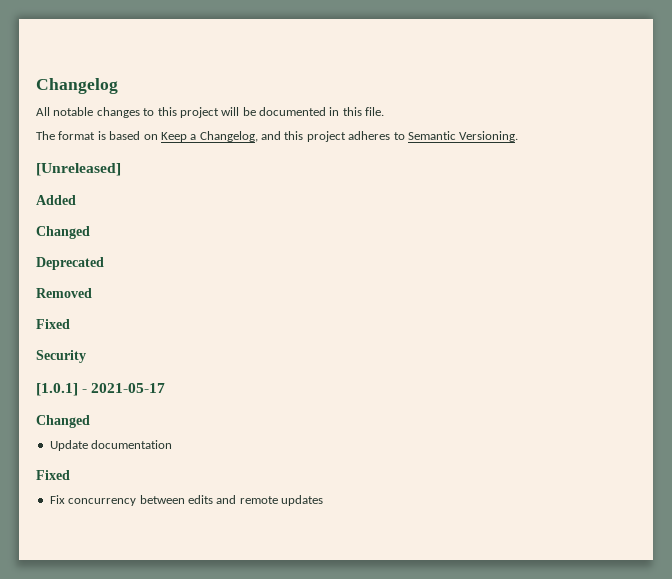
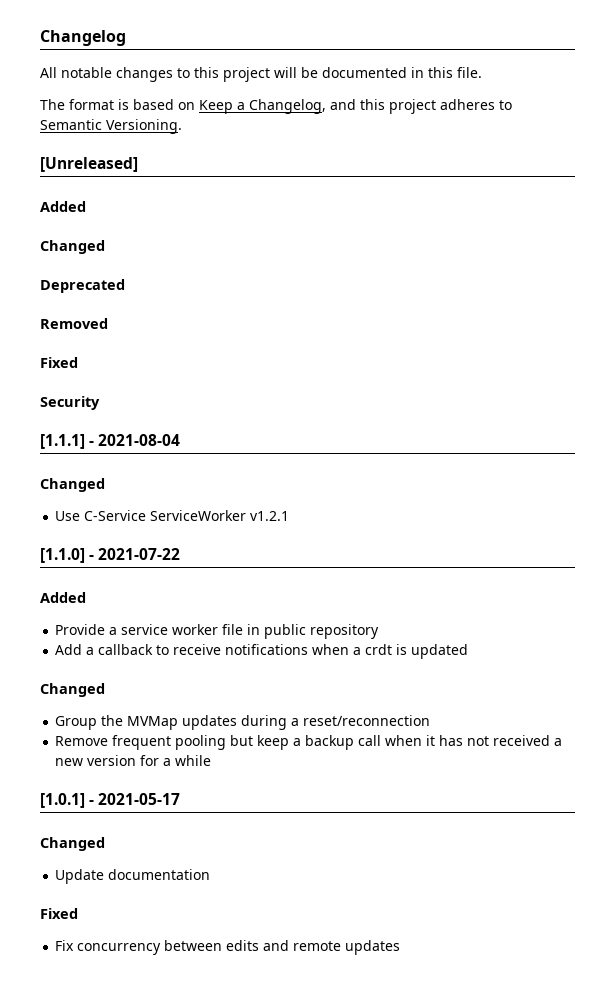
(86, 356) none -> [40,434,181,449] [40,478,105,492] [55,510,290,521] [40,548,181,563] [40,592,86,603] [55,624,380,639] [55,644,469,659] [40,683,105,697] [55,715,431,730] [55,735,563,750] [55,755,212,766] // [1.1.1] - 2021-08-04 // Changed // Use C-Service ServiceWorker v1.2.1 // [1.1.0] - 2021-07-22 // Added // Provide a service worker file in public repository // Add a callback to receive notifications when a crdt is updated // Changed // Group the MVMap updates during a reset/reconnection // Remove frequent pooling but keep a backup call when it has not received a new version for a while

